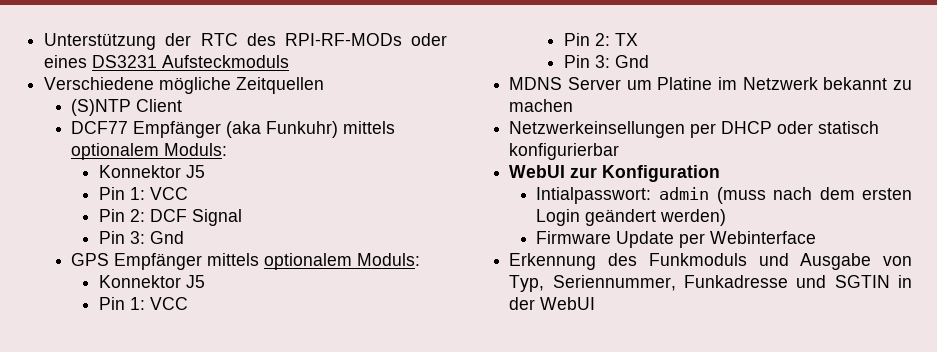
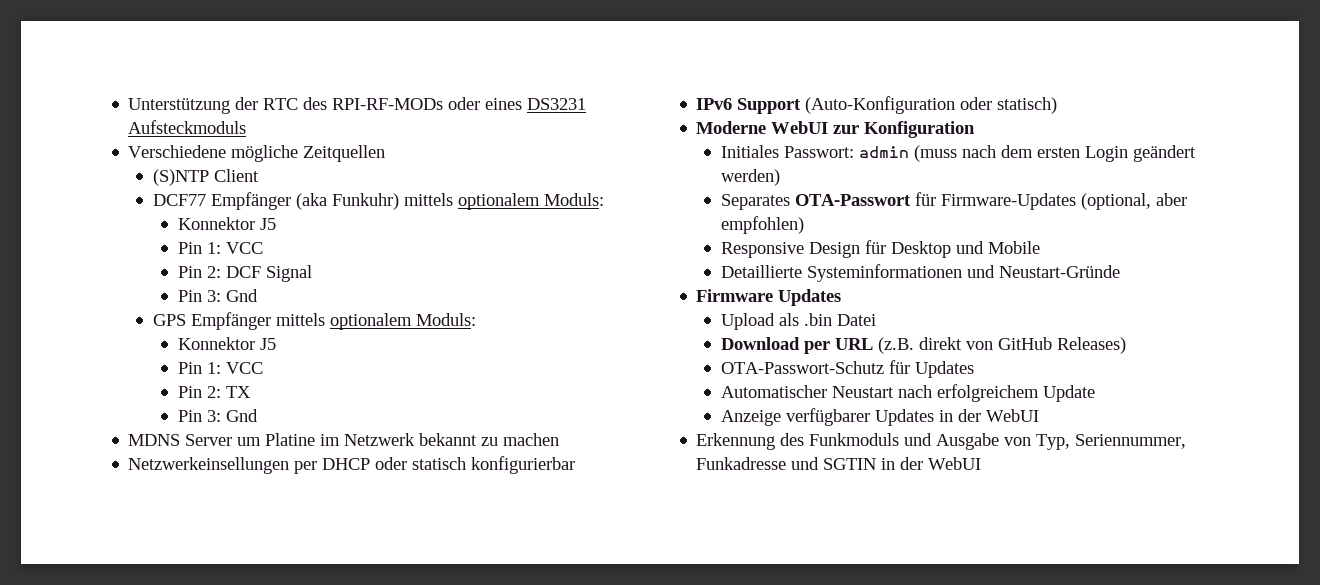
(620, 151) none -> [696,96,1058,114] [696,121,767,134] IPv6 Support (Auto-Konfiguration oder statisch) // Moderne
[536,187,652,204] Intialpasswort: -> [721,145,855,158] Initiales Passwort:
[536,231,817,248] Firmware Update per Webinterface -> [721,192,1188,210] [721,216,805,234] [721,240,1041,258] [721,264,1121,282] [696,289,842,306] [721,313,877,330] [721,337,1127,354] [721,360,975,378] [721,384,1096,402] [721,408,1040,426] Separates OTA-Passwort für Firmware-Updates (optional, aber empfohlen) // Responsive Design für Desktop und Mobile // Detaillierte Systeminformationen und Neustart-Gründe // Firmware Updates // Upload als .bin Datei // Download per URL (z.B. direkt von GitHub Releases) // OTA-Passwort-Schutz für Updates // Automatischer Neustart nach erfolgreichem Update // Anzeige verfügbarer Updates in der WebUI

